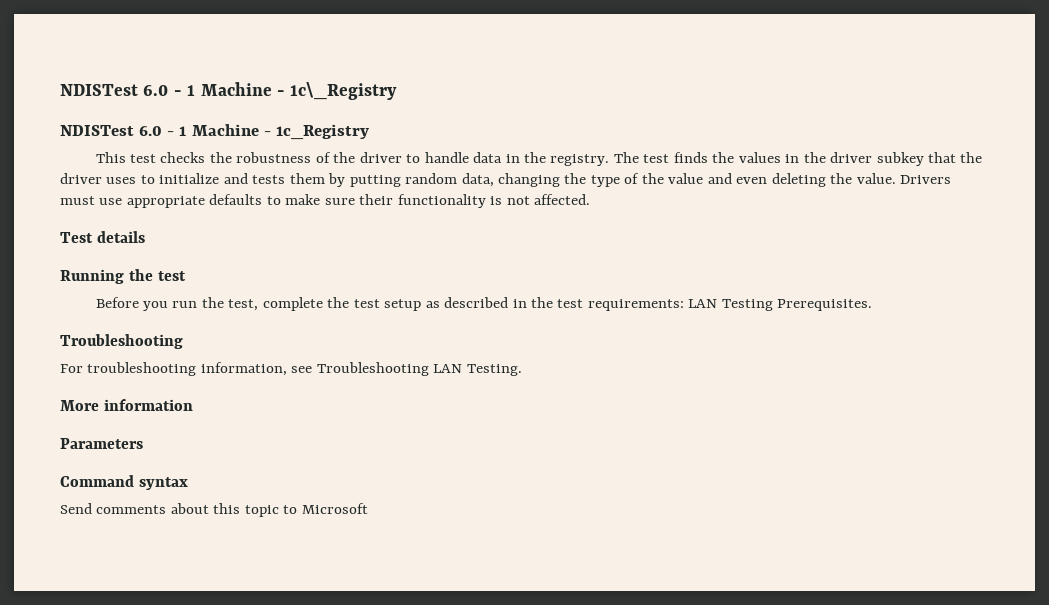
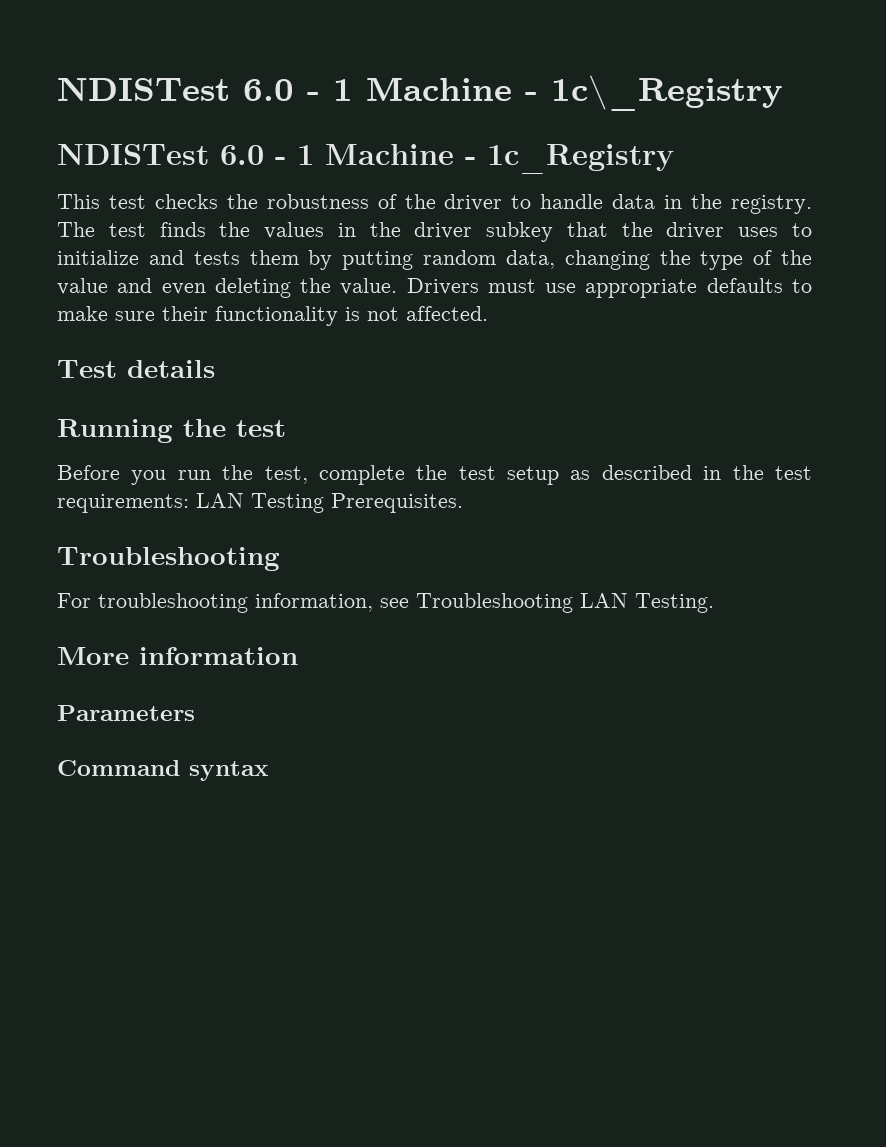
[60,503,368,517] // Send comments about this topic to Microsoft -> (269, 771) none

